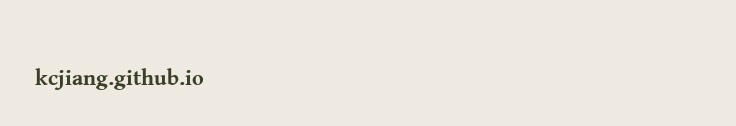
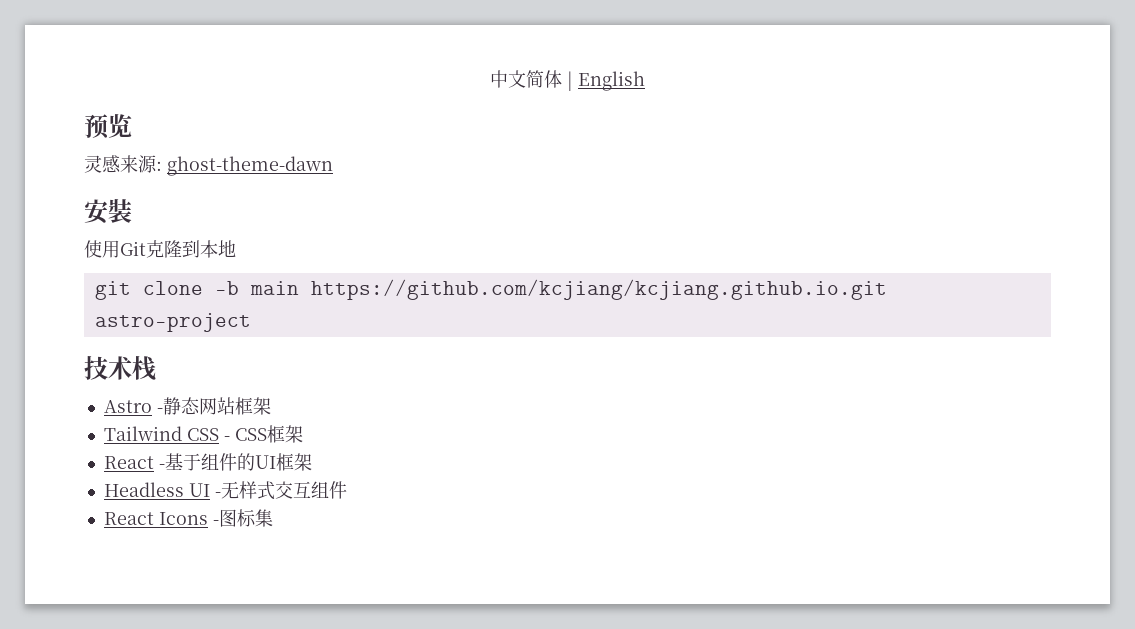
[35,68,204,90] kcjiang.github.io -> [490,70,645,91] [84,114,132,139] [84,155,333,176] [84,199,132,224] [84,240,236,258] [94,279,887,300] [94,313,251,332] [84,356,156,381] [103,397,271,415] [103,425,303,443] [103,453,312,471] [103,481,347,500] [103,509,273,527] 中文简体 | English // 预览 // 灵感来源: ghost-theme-dawn // 安裝 // 使用Git克隆到本地 // git clone -b main https://github.com/kcjiang/kcjiang.github.io.git astro-project // 技术栈 // Astro -静态网站框架 // Tailwind CSS - CSS框架 // React -基于组件的UI框架 // Headless UI -无样式交互组件 // React Icons -图标集

